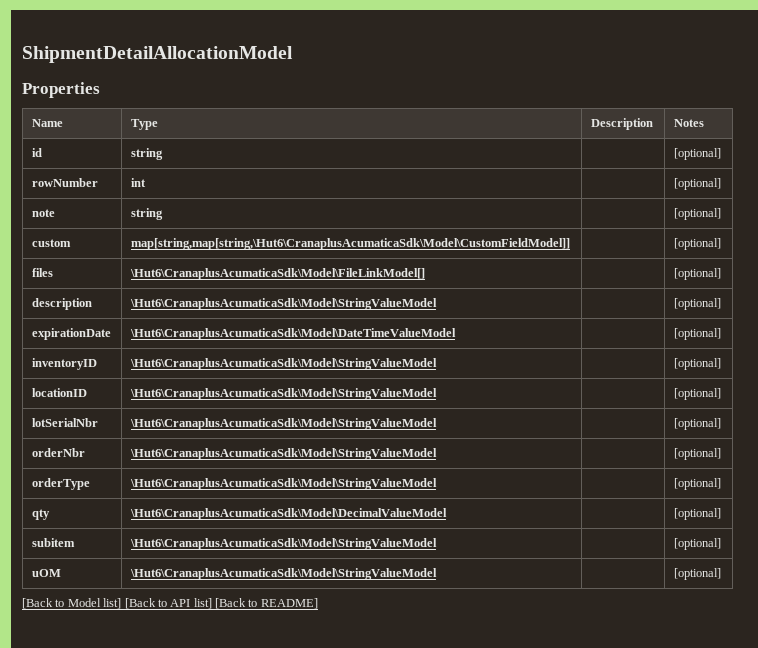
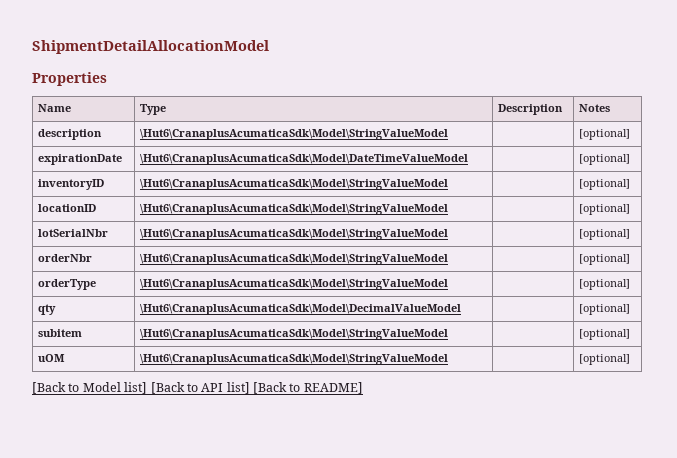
[31,148,42,157] [130,148,163,160] [673,148,721,160] [31,178,98,187] [130,178,146,187] [673,178,721,190] [31,209,55,217] [130,208,163,220] [673,208,721,220] [31,239,71,247] [130,238,570,250] [673,238,721,250] [31,268,53,277] [129,268,425,280] [673,268,721,280] // id | string | | [optional] // rowNumber | int | | [optional] // note | string | | [optional] // custom | map[string,map[string,\Hut6\CranaplusAcumaticaSdk\Model\CustomFieldModel]] | | [optional] // files | \Hut6\CranaplusAcumaticaSdk\Model\FileLinkModel[] | | [optional] -> (611, 108) none

